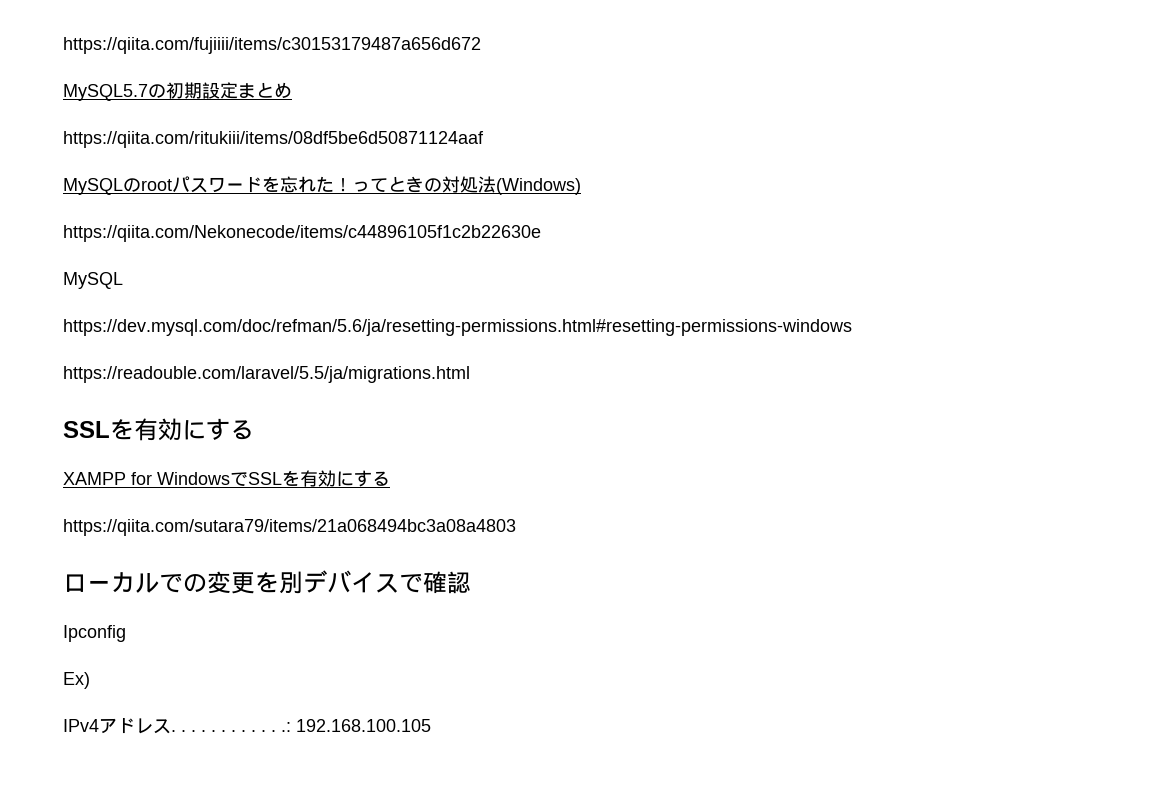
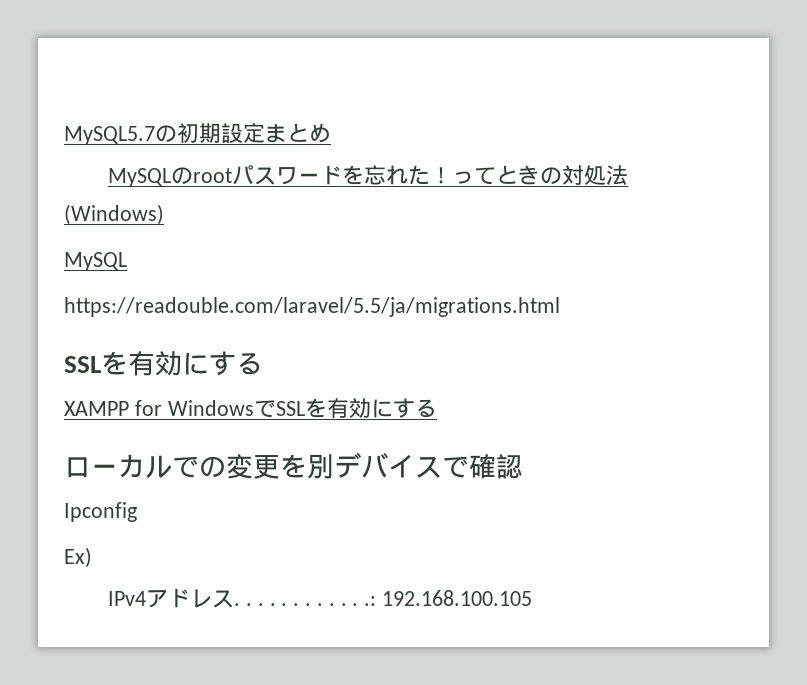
[63,37,481,54] https://qiita.com/fujiiii/items/c30153179487a656d672 // -> (64, 135) none
[63,131,484,148] // https://qiita.com/ritukiii/items/08df5be6d50871124aaf -> (331, 133) none
[63,225,541,242] [63,272,123,289] [63,319,852,336] // https://qiita.com/Nekonecode/items/c44896105f1c2b22630e // MySQL // https://dev.mysql.com/doc/refman/5.6/ja/resetting-permissions.html#resetting-permissions-windows -> [64,252,127,271] // MySQL
[63,519,516,536] // https://qiita.com/sutara79/items/21a068494bc3a08a4803 -> (437, 408) none

